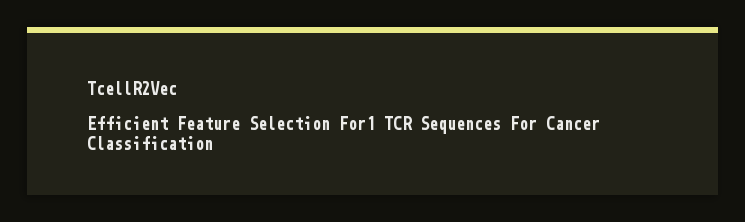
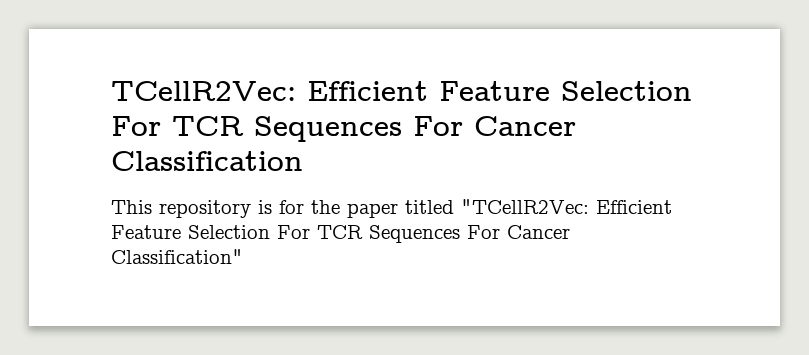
[87,81,177,95] [87,116,375,130] TcellR2Vec // Efficient Feature Selection For1 -> [111,81,692,101] [111,116,161,136] TCellR2Vec: Efficient Feature Selection For
(213, 143) none -> [111,199,672,218] [111,225,570,243] [111,249,243,264] // This repository is for the paper titled "TCellR2Vec: Efficient Feature Selection For TCR Sequences For Cancer Classification"

